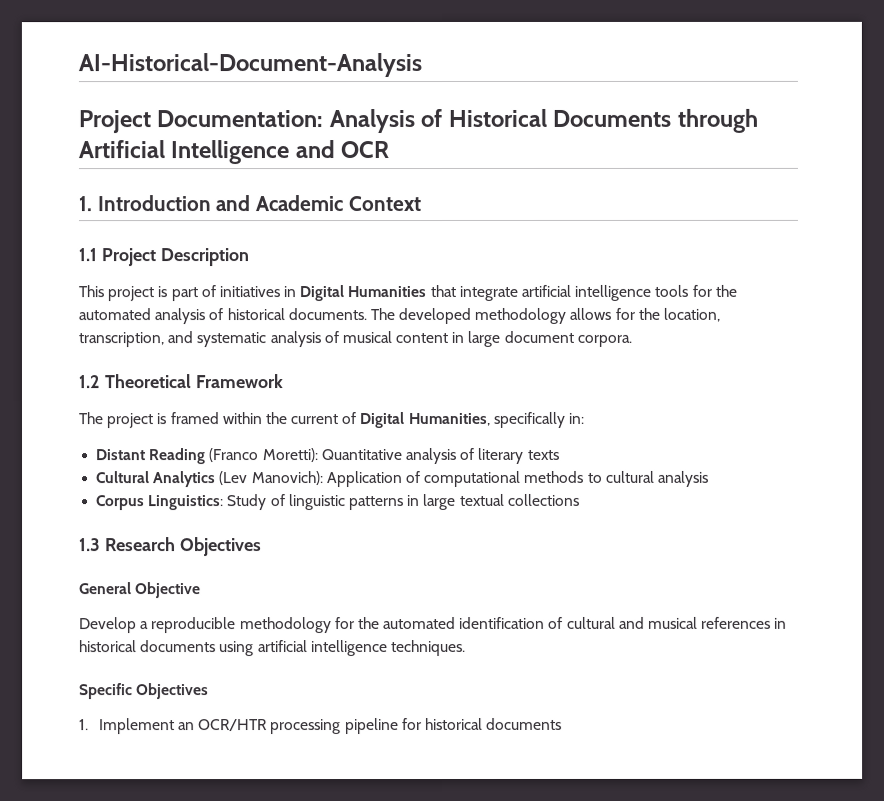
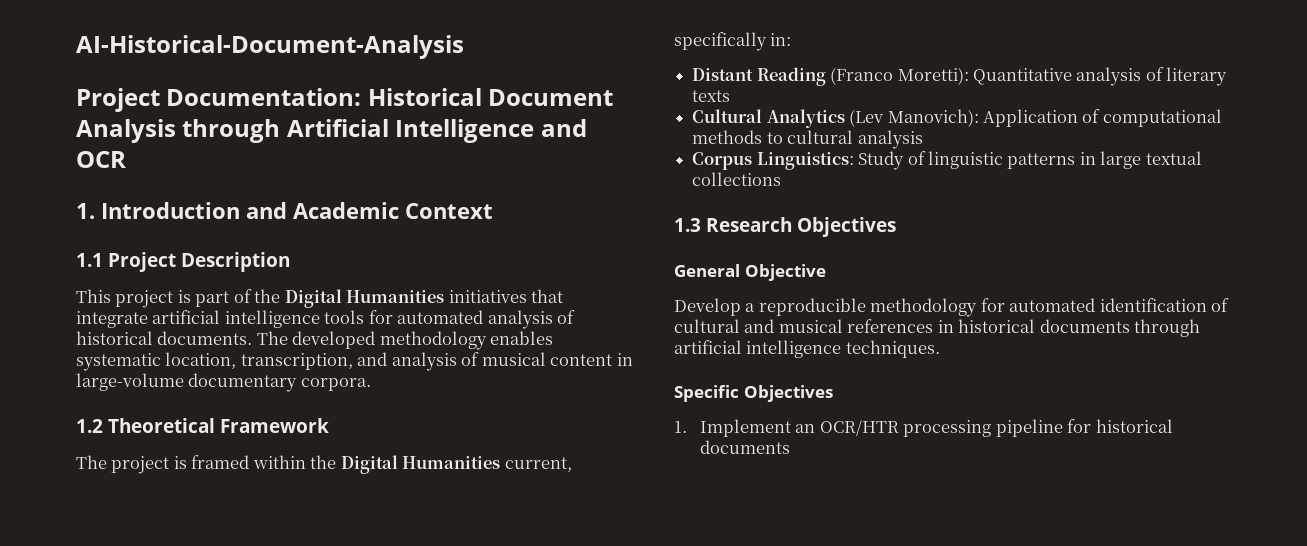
[328,108,672,134] Analysis of Historical Documents -> [367,88,614,106] [76,119,176,143] Historical Document Analysis
[218,285,427,302] initiatives in Digital Humanities -> [254,289,527,308] the Digital Humanities initiatives
[714,284,737,297] the -> (393, 317) none
[569,307,660,320] allows for the -> [490,331,554,345] [76,353,161,371] enables systematic
[196,332,267,348] systematic -> (388, 359) none
[467,330,574,347] large document -> [76,373,298,392] large-volume documentary
[291,412,491,429] current of Digital Humanities, -> [340,455,572,474] Digital Humanities current,
[357,617,380,630] the -> (1005, 305) none
[219,641,255,657] using -> [1134,319,1201,337] through

